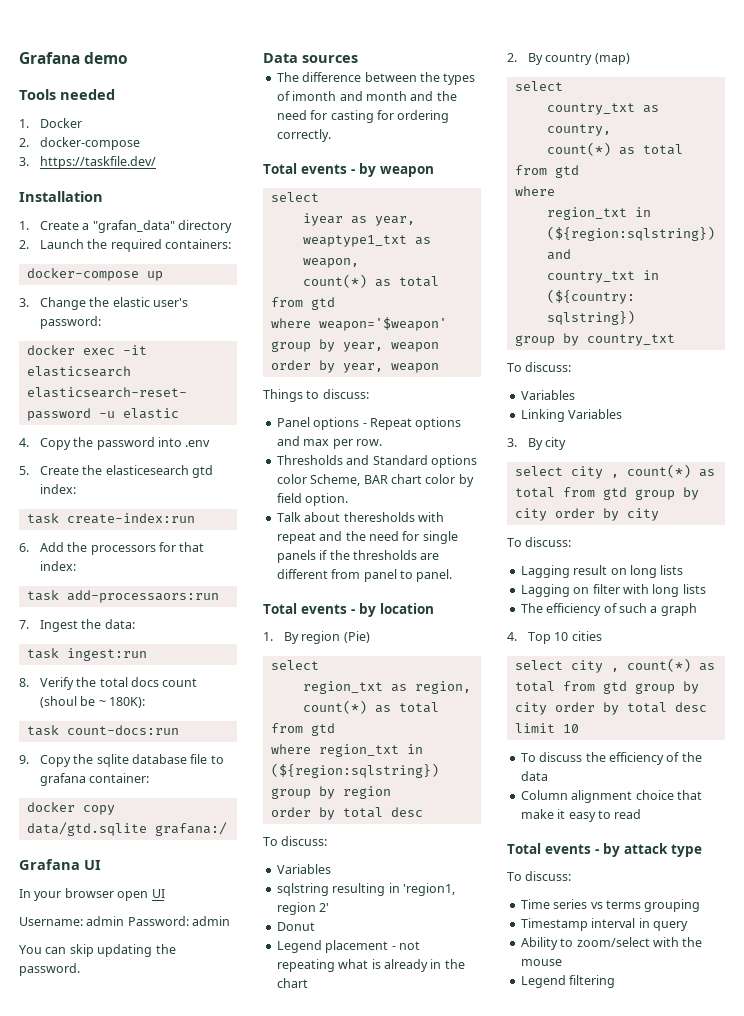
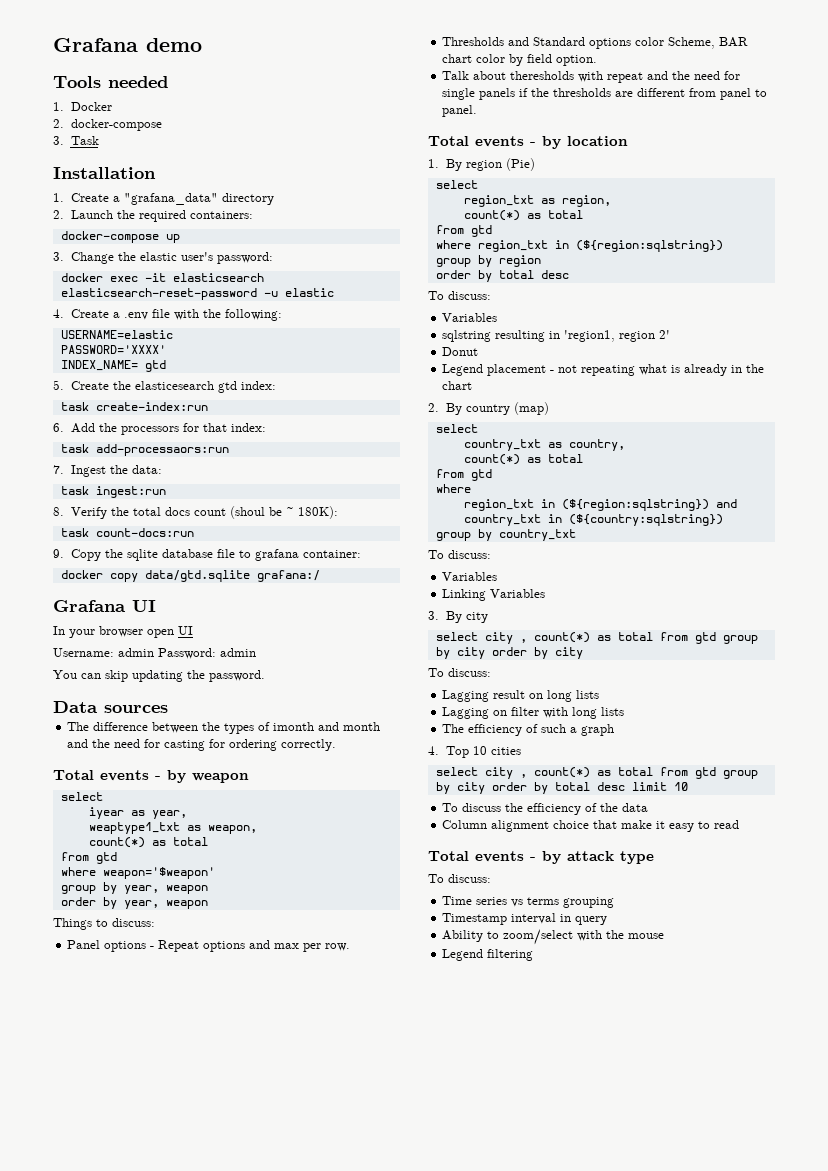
[39,156,156,169] https://taskfile.dev/ -> [70,136,99,145] Task
[92,220,175,233] "grafan_data" -> [123,193,218,205] "grafana_data"
[39,437,211,450] Copy the password into .env -> [70,309,282,321] [60,330,173,339] [60,345,166,354] [60,360,166,372] Create a .env file with the following: // USERNAME=elastic // PASSWORD='XXXX' // INDEX_NAME= gtd

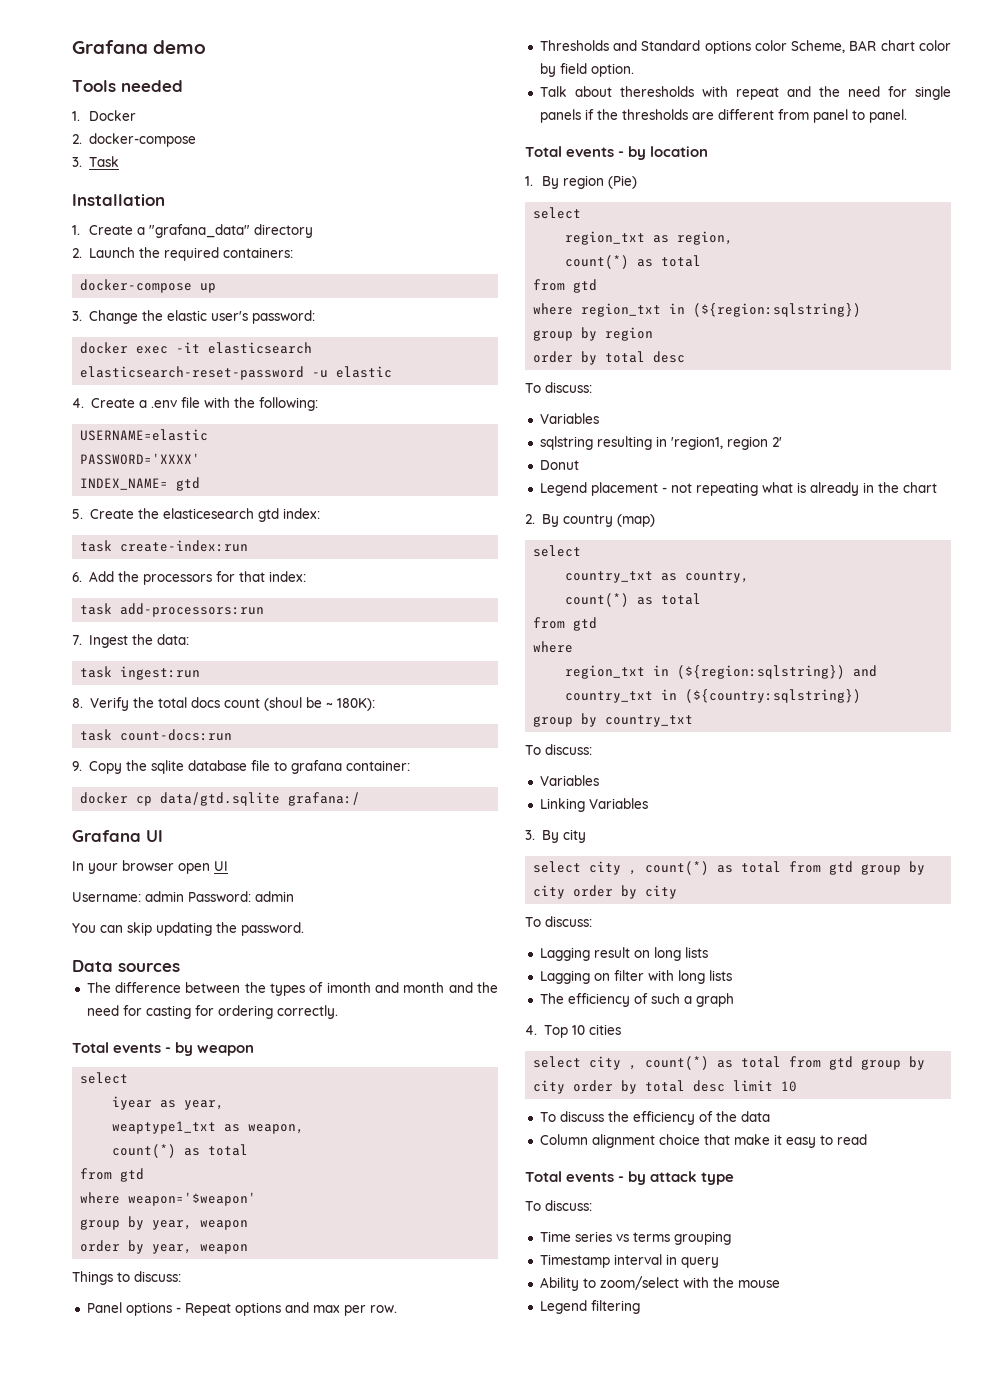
[95,444,229,456] add-processaors:run -> [120,603,265,617] add-processors:run
[109,573,138,582] copy -> [136,796,153,806] cp

